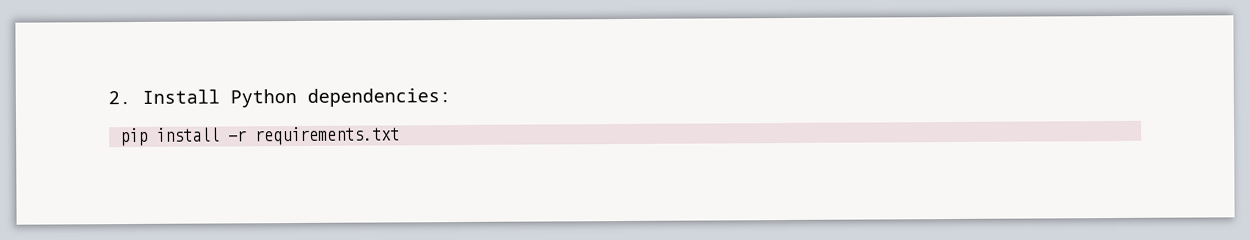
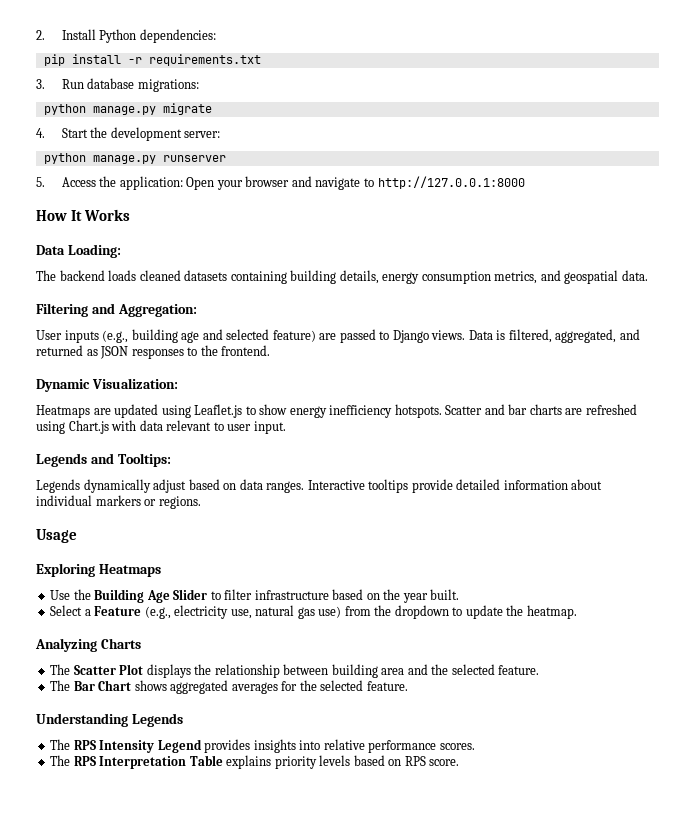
(400, 136) none -> [36,78,199,92] [43,103,212,115] [36,127,221,141] [43,153,226,164] [36,176,525,190] [36,209,131,221] [36,244,121,258] [36,270,648,284] [36,303,197,317] [36,329,640,343] [36,345,271,359] [36,378,178,392] [36,404,637,418] [36,420,286,434] [36,453,171,467] [36,479,603,493] [36,495,201,509] [36,529,77,543] [36,563,161,577] [50,589,460,603] [50,605,577,619] [35,638,141,652] [50,664,540,678] [50,680,408,694] [36,713,183,727] [50,739,475,753] [50,755,460,769] // 3. Run database migrations: // python manage.py migrate // 4. Start the development server: // python manage.py runserver // 5. Access the application: Open your browser and navigate to http://127.0.0.1:8000 // How It Works // Data Loading: // The backend loads cleaned datasets containing building details, energy consumption metrics, and geospatial data. // Filtering and Aggregation: // User inputs (e.g., building age and selected feature) are passed to Django views. Data is filtered, aggregated, and returned as JSON responses to the frontend. // Dynamic Visualization: // Heatmaps are updated using Leaflet.js to show energy inefficiency hotspots. Scatter and bar charts are refreshed using Chart.js with data relevant to user input. // Legends and Tooltips: // Legends dynamically adjust based on data ranges. Interactive tooltips provide detailed information about individual markers or regions. // Usage // Exploring Heatmaps // Use the Building Age Slider to filter infrastructure based on the year built. // Select a Feature (e.g., electricity use, natural gas use) from the dropdown to update the heatmap. // Analyzing Charts // The Scatter Plot displays the relationship between building area and the selected feature. // The Bar Chart shows aggregated averages for the selected feature. // Understanding Legends // The RPS Intensity Legend provides insights into relative performance scores. // The RPS Interpretation Table explains priority levels based on RPS score.

